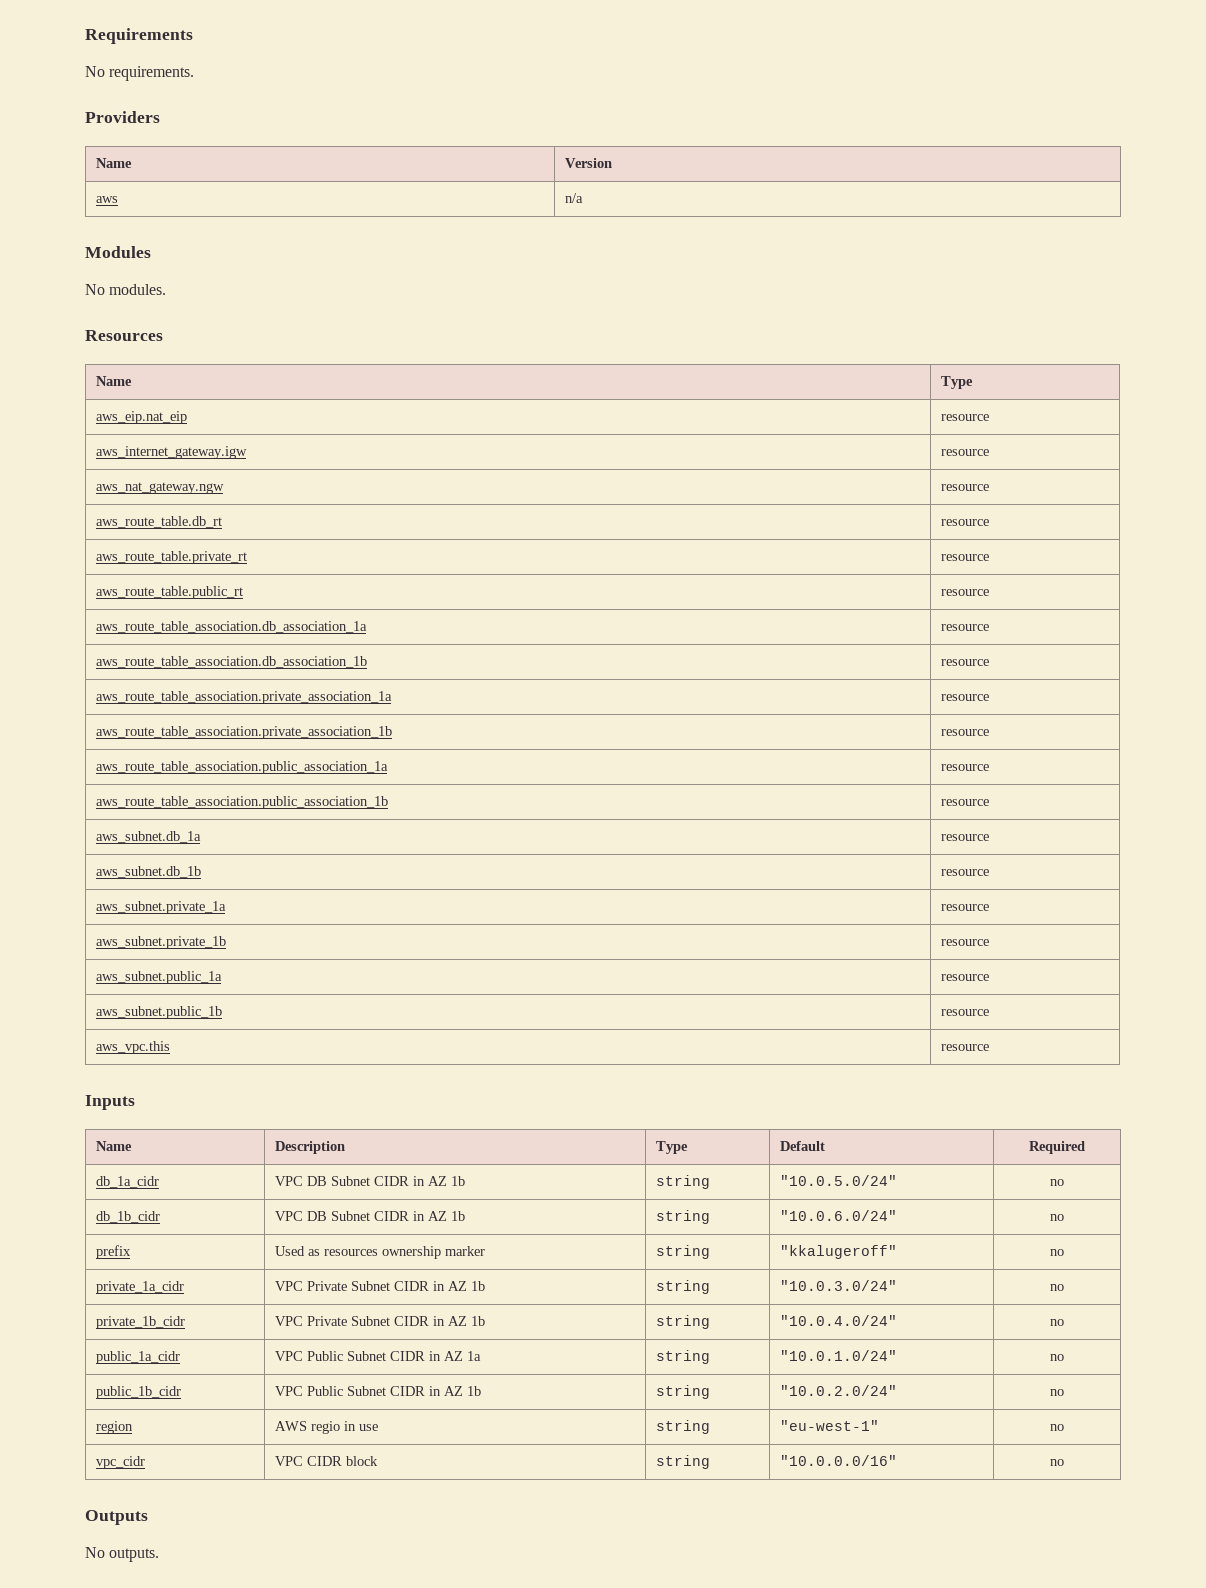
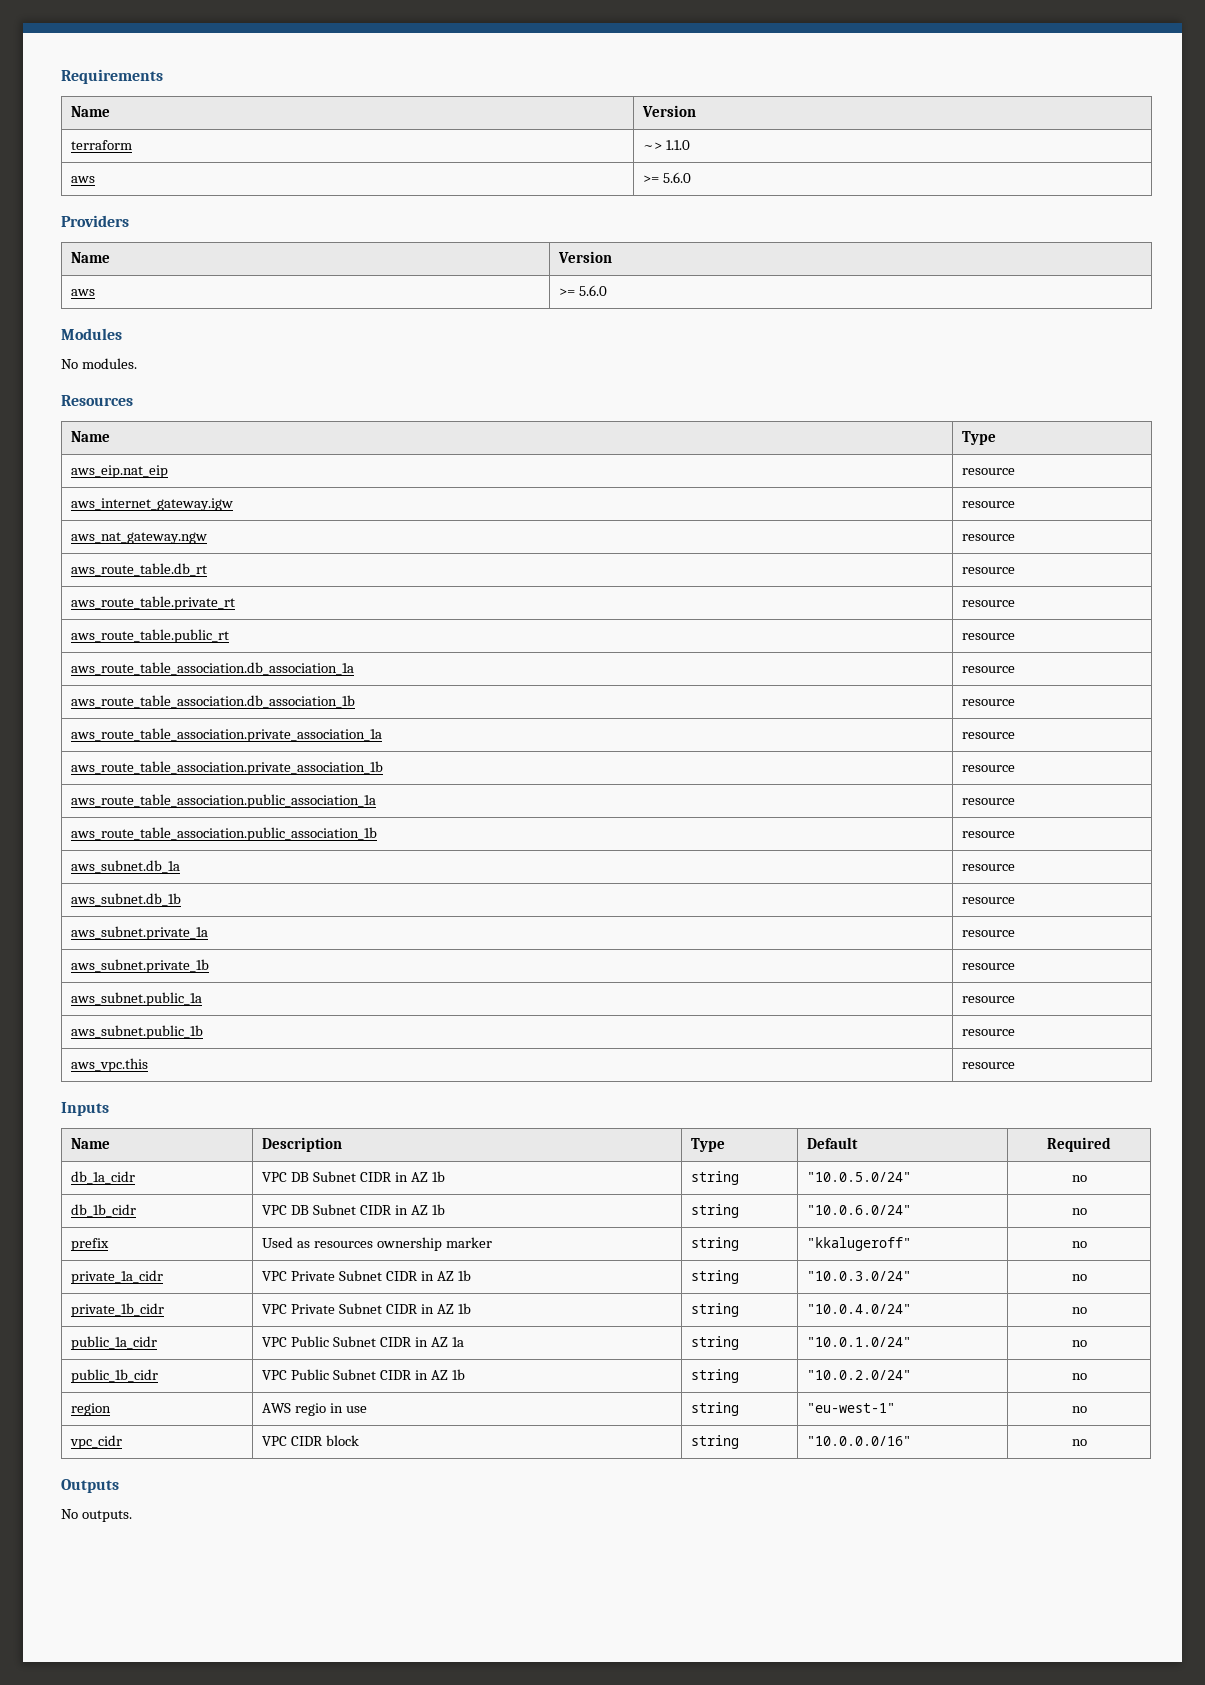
[85,66,195,81] // No requirements. -> [71,106,111,117] [642,105,697,117] [71,140,133,150] [643,140,691,150] [71,176,96,183] [643,172,692,183] // Name | Version // terraform | ~> 1.1.0 // aws | >= 5.6.0
[565,193,584,203] n/a -> [559,285,608,296] >= 5.6.0

